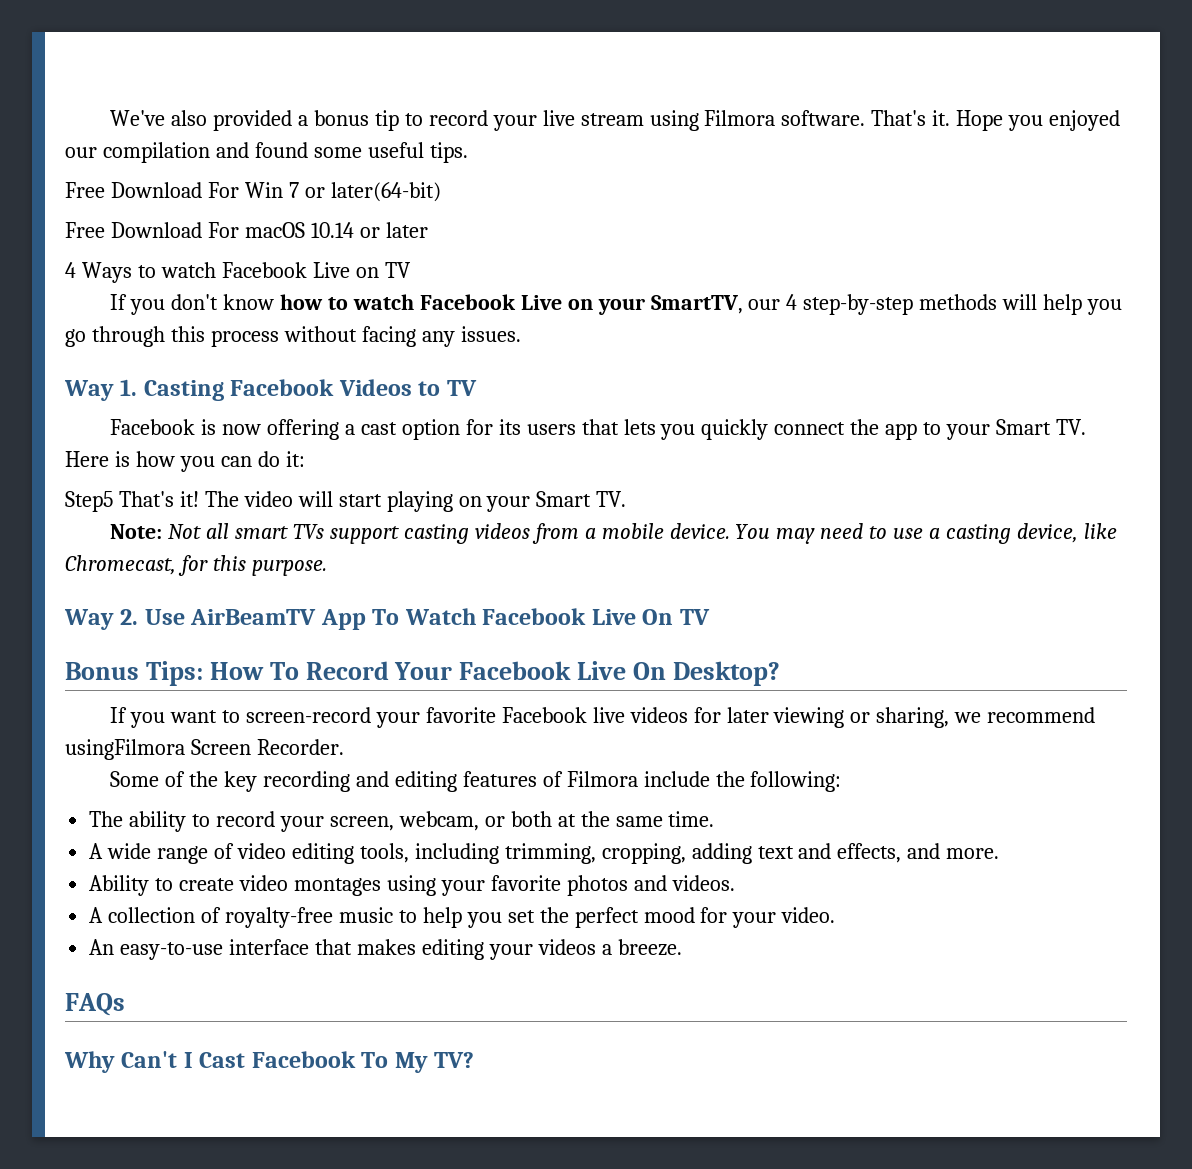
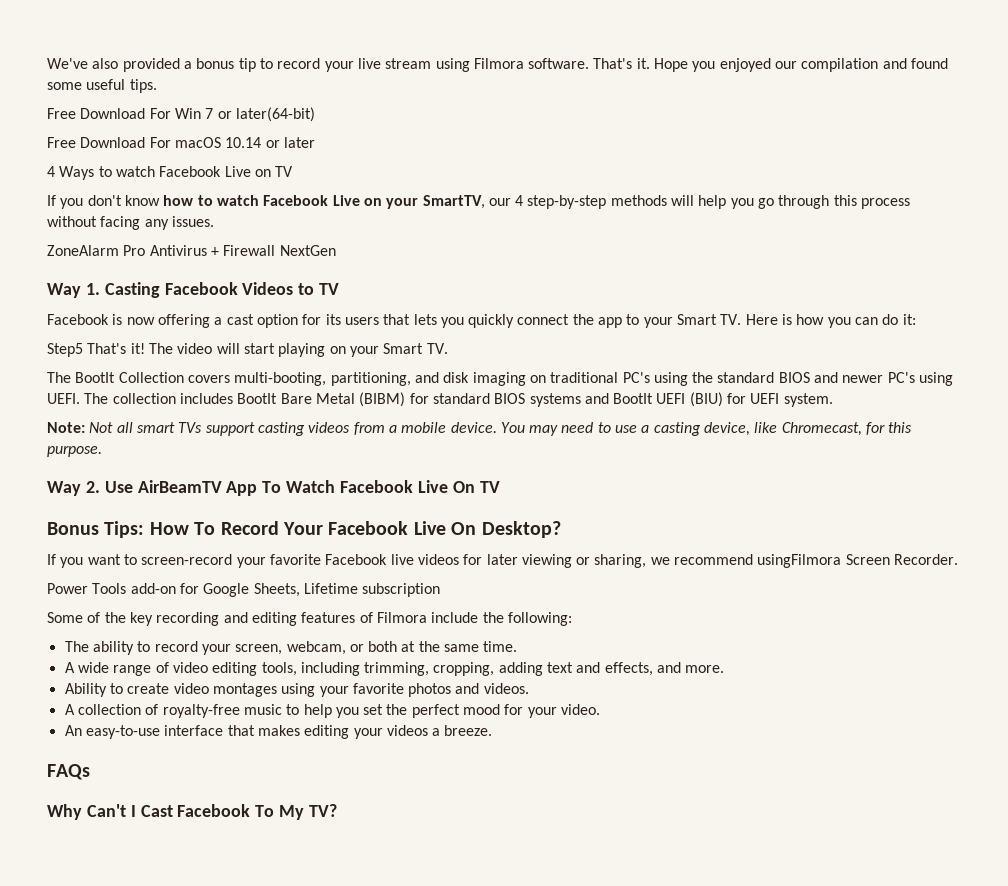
(521, 334) none -> [47,245,336,256] // ZoneAlarm Pro Antivirus + Firewall NextGen
(627, 499) none -> [47,372,954,386] [47,392,833,407] // The BootIt Collection covers multi-booting, partitioning, and disk imaging on traditional PC's using the standard BIOS and newer PC's using UEFI. The collection includes BootIt Bare Metal (BIBM) for standard BIOS systems and BootIt UEFI (BIU) for UEFI system.
(344, 747) none -> [47,583,441,597] // Power Tools add-on for Google Sheets, Lifetime subscription

